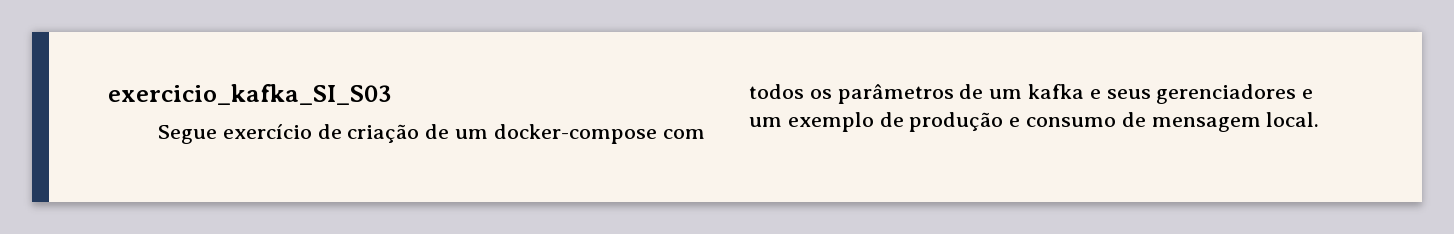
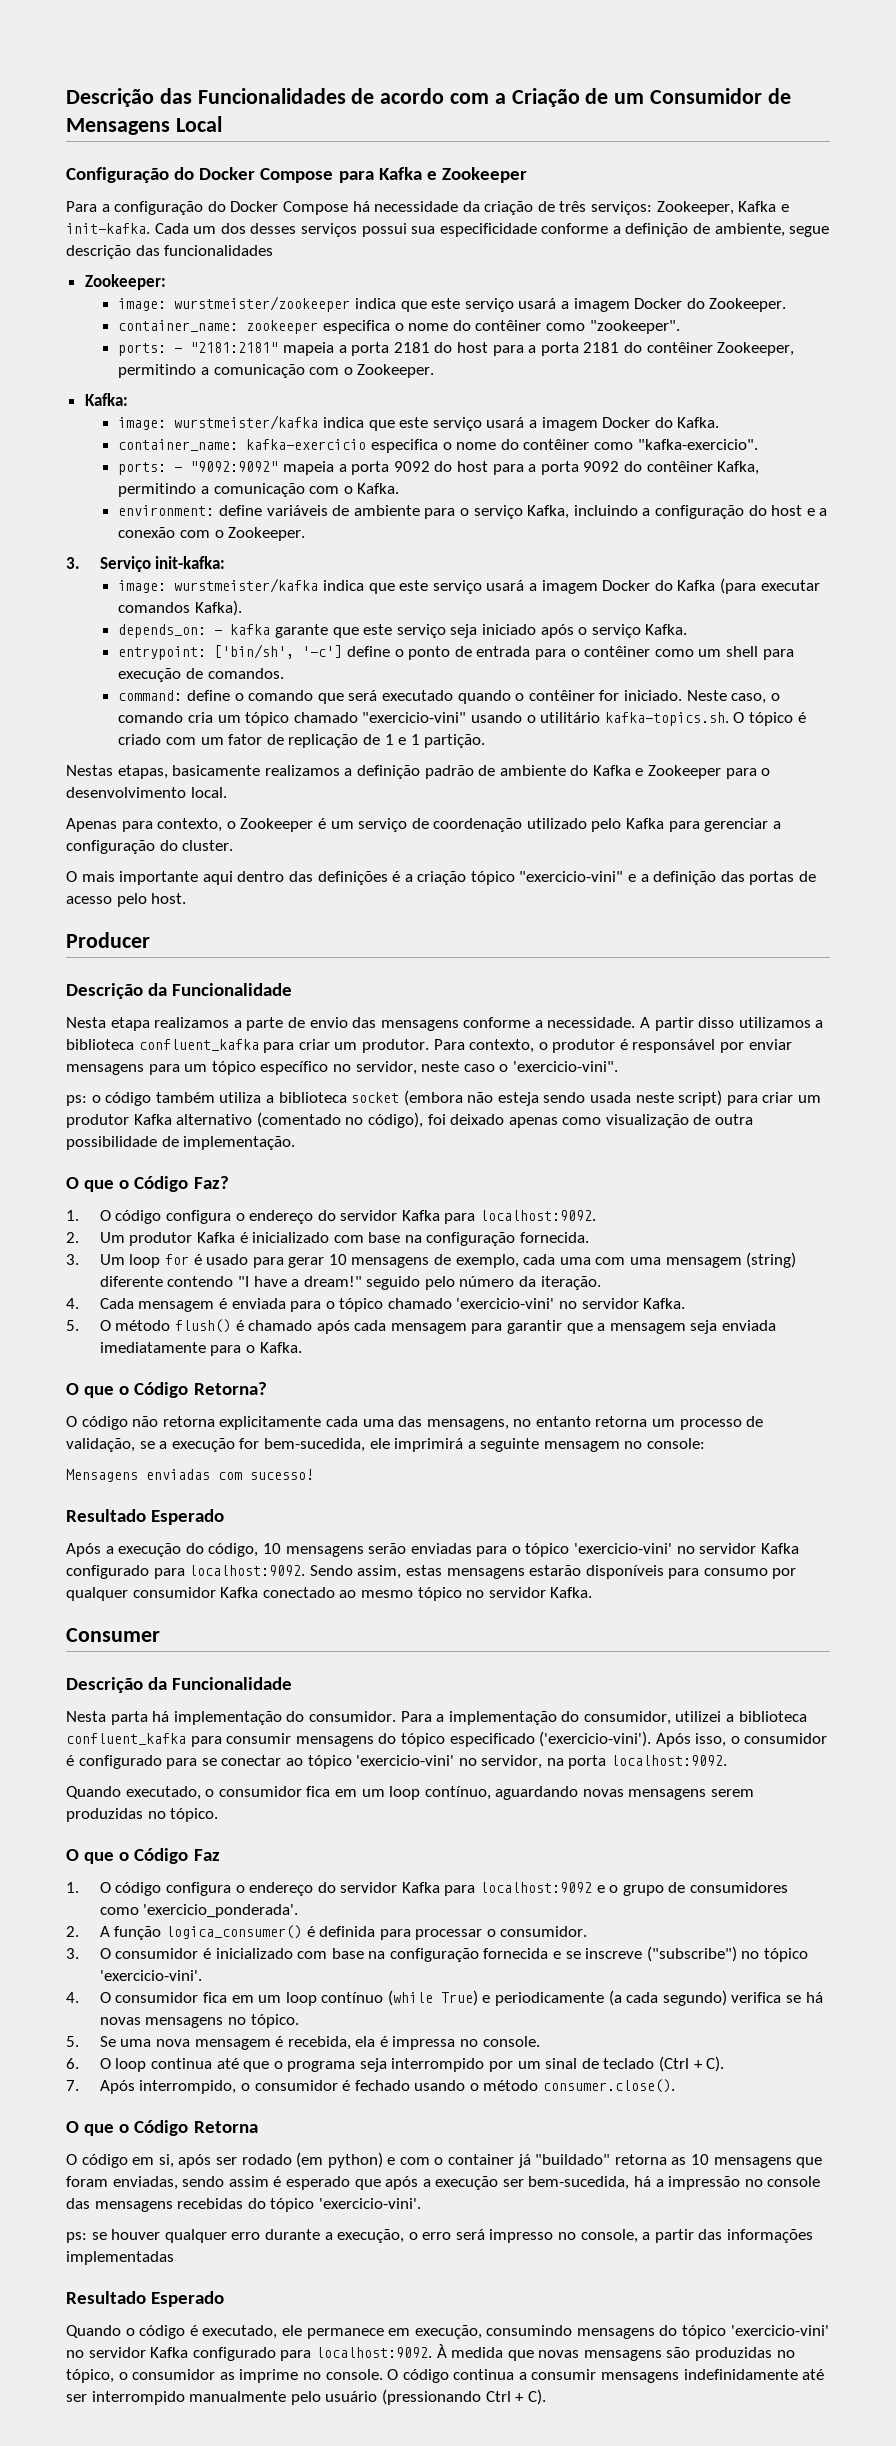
[108,84,392,105] [157,124,705,144] [749,84,1314,104] [749,112,1320,132] exercicio_kafka_SI_S03 // Segue exercício de criação de um docker-compose com todos os parâmetros de um kafka e seus gerenciadores e um exemplo de produção e consumo de mensagem local. -> [66,88,791,107] [66,116,222,135] [66,167,527,183] [66,201,789,215] [66,223,830,237] [66,245,274,259] [84,274,166,290] [118,296,787,312] [118,320,680,334] [118,342,795,356] [118,364,435,378] [84,393,128,406] [118,415,720,431] [118,439,758,453] [118,461,760,475] [118,483,400,497] [118,505,828,519] [118,527,306,541] [66,556,226,572] [118,578,820,594] [118,600,243,616] [118,624,688,638] [118,644,794,660] [118,668,284,682] [118,690,780,704] [118,712,806,726] [118,734,486,748] [66,765,771,779] [66,787,227,798] [66,818,781,832] [66,840,234,854] [66,871,817,885] [66,893,187,907] [66,932,150,948] [66,983,293,999] [66,1017,824,1031] [66,1039,792,1053] [66,1061,618,1075] [66,1090,822,1106] [66,1112,754,1128] [66,1136,296,1150] [66,1176,229,1192] [66,1210,597,1224] [66,1232,590,1246] [66,1252,797,1268] [99,1276,601,1290] [66,1298,686,1312] [66,1319,776,1334] [99,1342,302,1356] [66,1382,267,1398] [66,1416,764,1430] [66,1438,706,1452] [66,1469,314,1482] [66,1509,225,1525] [66,1543,799,1557] [66,1565,797,1579] [66,1587,593,1601] [66,1628,160,1642] [66,1677,293,1693] [66,1711,807,1725] [66,1731,828,1747] [66,1755,728,1769] [66,1786,755,1800] [66,1808,219,1822] [66,1848,220,1864] [66,1882,788,1896] [99,1904,299,1918] [66,1925,588,1940] [66,1946,808,1962] [99,1970,202,1981] [66,1990,823,2006] [99,2014,299,2028] [66,2036,540,2050] [66,2056,725,2072] [66,2079,676,2094] [66,2120,258,2136] [66,2152,823,2168] [66,2176,821,2190] [66,2198,421,2212] [66,2229,814,2243] [66,2251,174,2265] [66,2291,225,2307] [66,2325,829,2339] [66,2344,795,2361] [66,2369,825,2383] [66,2389,546,2405] Descrição das Funcionalidades de acordo com a Criação de um Consumidor de Mensagens Local // Configuração do Docker Compose para Kafka e Zookeeper // Para a configuração do Docker Compose há necessidade da criação de três serviços: Zookeeper, Kafka e init-kafka. Cada um dos desses serviços possui sua especificidade conforme a definição de ambiente, segue descrição das funcionalidades // Zookeeper: // image: wurstmeister/zookeeper indica que este serviço usará a imagem Docker do Zookeeper. // container_name: zookeeper especifica o nome do contêiner como "zookeeper". // ports: - "2181:2181" mapeia a porta 2181 do host para a porta 2181 do contêiner Zookeeper, permitindo a comunicação com o Zookeeper. // Kafka: // image: wurstmeister/kafka indica que este serviço usará a imagem Docker do Kafka. // container_name: kafka-exercicio especifica o nome do contêiner como "kafka-exercicio". // ports: - "9092:9092" mapeia a porta 9092 do host para a porta 9092 do contêiner Kafka, permitindo a comunicação com o Kafka. // environment: define variáveis de ambiente para o serviço Kafka, incluindo a configuração do host e a conexão com o Zookeeper. // 3. Serviço init-kafka: // image: wurstmeister/kafka indica que este serviço usará a imagem Docker do Kafka (para executar comandos Kafka). // depends_on: - kafka garante que este serviço seja iniciado após o serviço Kafka. // entrypoint: ['bin/sh', '-c'] define o ponto de entrada para o contêiner como um shell para execução de comandos. // command: define o comando que será executado quando o contêiner for iniciado. Neste caso, o comando cria um tópico chamado "exercicio-vini" usando o utilitário kafka-topics.sh. O tópico é criado com um fator de replicação de 1 e 1 partição. // Nestas etapas, basicamente realizamos a definição padrão de ambiente do Kafka e Zookeeper para o desenvolvimento local. // Apenas para contexto, o Zookeeper é um serviço de coordenação utilizado pelo Kafka para gerenciar a configuração do cluster. // O mais importante aqui dentro das definições é a criação tópico "exercicio-vini" e a definição das portas de acesso pelo host. // Producer // Descrição da Funcionalidade // Nesta etapa realizamos a parte de envio das mensagens conforme a necessidade. A partir disso utilizamos a biblioteca confluent_kafka para criar um produtor. Para contexto, o produtor é responsável por enviar mensagens para um tópico específico no servidor, neste caso o 'exercicio-vini". // ps: o código também utiliza a biblioteca socket (embora não esteja sendo usada neste script) para criar um produtor Kafka alternativo (comentado no código), foi deixado apenas como visualização de outra possibilidade de implementação. // O que o Código Faz? // 1. O código configura o endereço do servidor Kafka para localhost:9092. // 2. Um produtor Kafka é inicializado com base na configuração fornecida. // 3. Um loop for é usado para gerar 10 mensagens de exemplo, cada uma com uma mensagem (string) diferente contendo "I have a dream!" seguido pelo número da iteração. // 4. Cada mensagem é enviada para o tópico chamado 'exercicio-vini' no servidor Kafka. // 5. O método flush() é chamado após cada mensagem para garantir que a mensagem seja enviada imediatamente para o Kafka. // O que o Código Retorna? // O código não retorna explicitamente cada uma das mensagens, no entanto retorna um processo de validação, se a execução for bem-sucedida, ele imprimirá a seguinte mensagem no console: // Mensagens enviadas com sucesso! // Resultado Esperado // Após a execução do código, 10 mensagens serão enviadas para o tópico 'exercicio-vini' no servidor Kafka configurado para localhost:9092. Sendo assim, estas mensagens estarão disponíveis para consumo por qualquer consumidor Kafka conectado ao mesmo tópico no servidor Kafka. // Consumer // Descrição da Funcionalidade // Nesta parta há implementação do consumidor. Para a implementação do consumidor, utilizei a biblioteca confluent_kafka para consumir mensagens do tópico especificado ('exercicio-vini'). Após isso, o consumidor é configurado para se conectar ao tópico 'exercicio-vini' no servidor, na porta localhost:9092. // Quando executado, o consumidor fica em um loop contínuo, aguardando novas mensagens serem produzidas no tópico. // O que o Código Faz // 1. O código configura o endereço do servidor Kafka para localhost:9092 e o grupo de consumidores como 'exercicio_ponderada'. // 2. A função logica_consumer() é definida para processar o consumidor. // 3. O consumidor é inicializado com base na configuração fornecida e se inscreve ("subscribe") no tópico 'exercicio-vini'. // 4. O consumidor fica em um loop contínuo (while True) e periodicamente (a cada segundo) verifica se há novas mensagens no tópico. // 5. Se uma nova mensagem é recebida, ela é impressa no console. // 6. O loop continua até que o programa seja interrompido por um sinal de teclado (Ctrl + C). // 7. Após interrompido, o consumidor é fechado usando o método consumer.close(). // O que o Código Retorna // O código em si, após ser rodado (em python) e com o container já "buildado" retorna as 10 mensagens que foram enviadas, sendo assim é esperado que após a execução ser bem-sucedida, há a impressão no console das mensagens recebidas do tópico 'exercicio-vini'. // ps: se houver qualquer erro durante a execução, o erro será impresso no console, a partir das informações implementadas // Resultado Esperado // Quando o código é executado, ele permanece em execução, consumindo mensagens do tópico 'exercicio-vini' no servidor Kafka configurado para localhost:9092. À medida que novas mensagens são produzidas no tópico, o consumidor as imprime no console. O código continua a consumir mensagens indefinidamente até ser interrompido manualmente pelo usuário (pressionando Ctrl + C).

